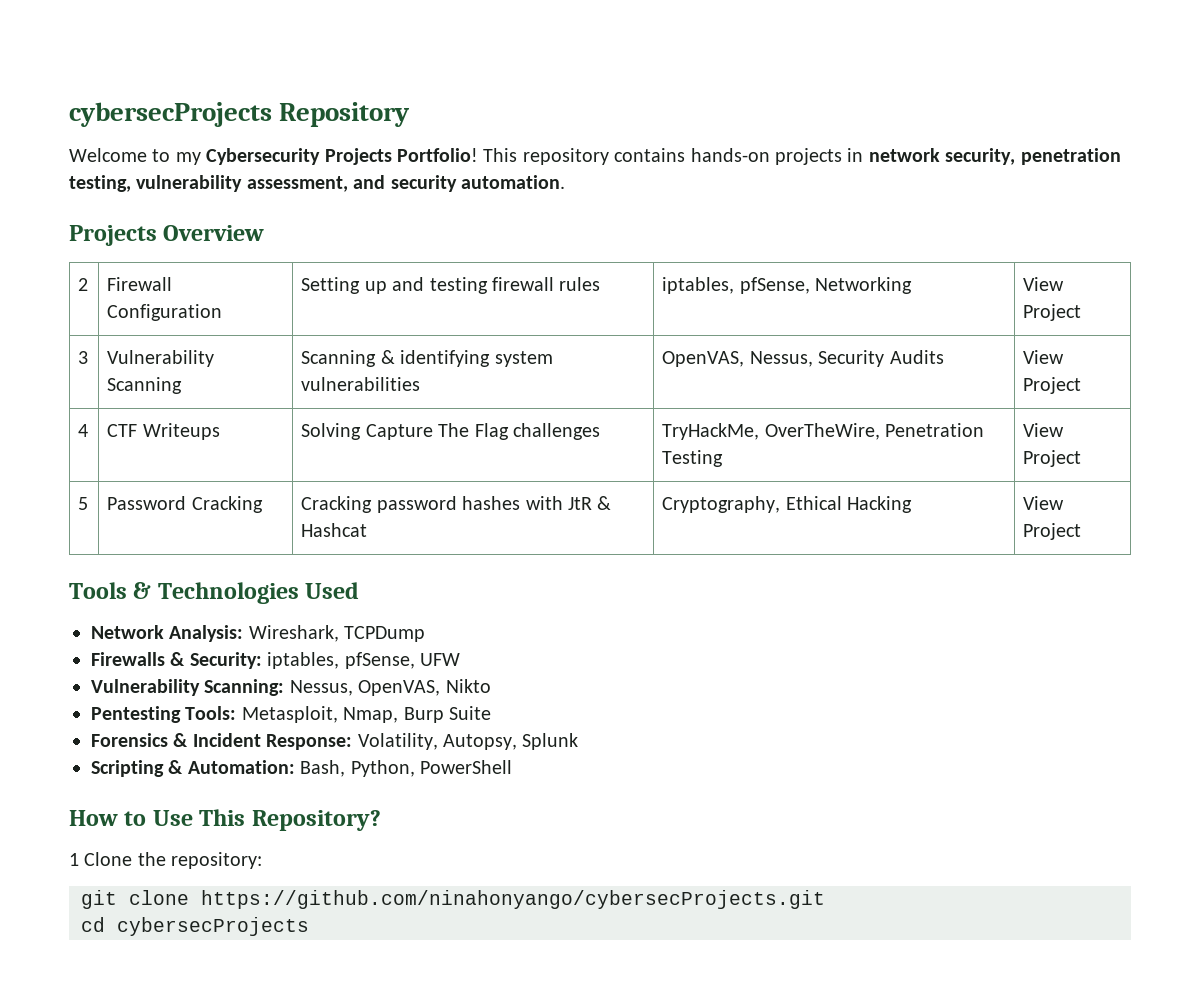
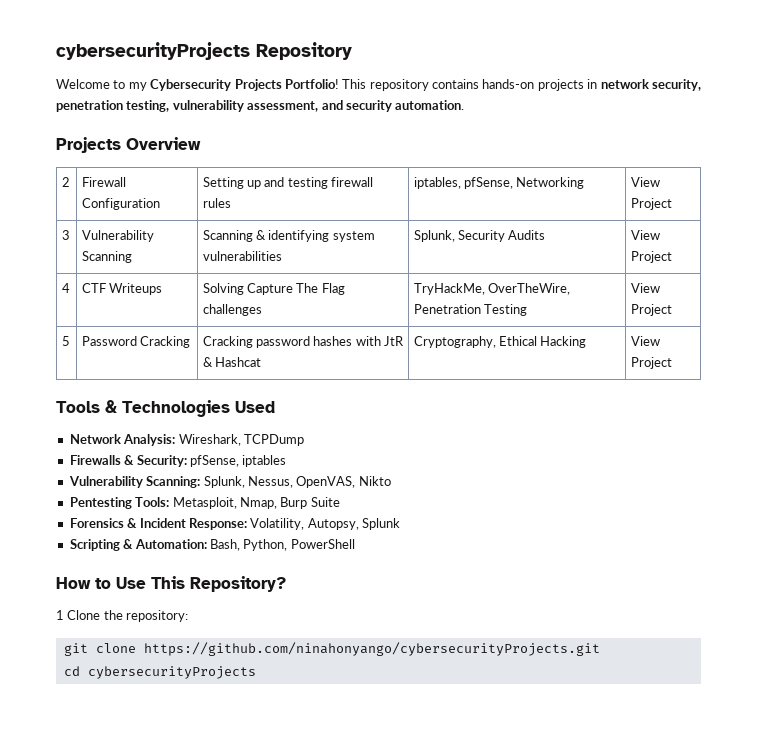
[69,102,272,127] cybersecProjects -> [56,42,250,60] cybersecurityProjects
[662,351,813,367] OpenVAS, Nessus, -> [413,230,455,242] Splunk,
[267,652,460,669] iptables, pfSense, UFW -> [189,455,287,467] pfSense, iptables
(285, 687) none -> [203,476,245,488] Splunk,
[201,890,825,909] https://github.com/ninahonyango/cybersecProjects.git -> [143,642,600,656] https://github.com/ninahonyango/cybersecurityProjects.git
[117,917,309,936] cybersecProjects -> [87,666,256,679] cybersecurityProjects

